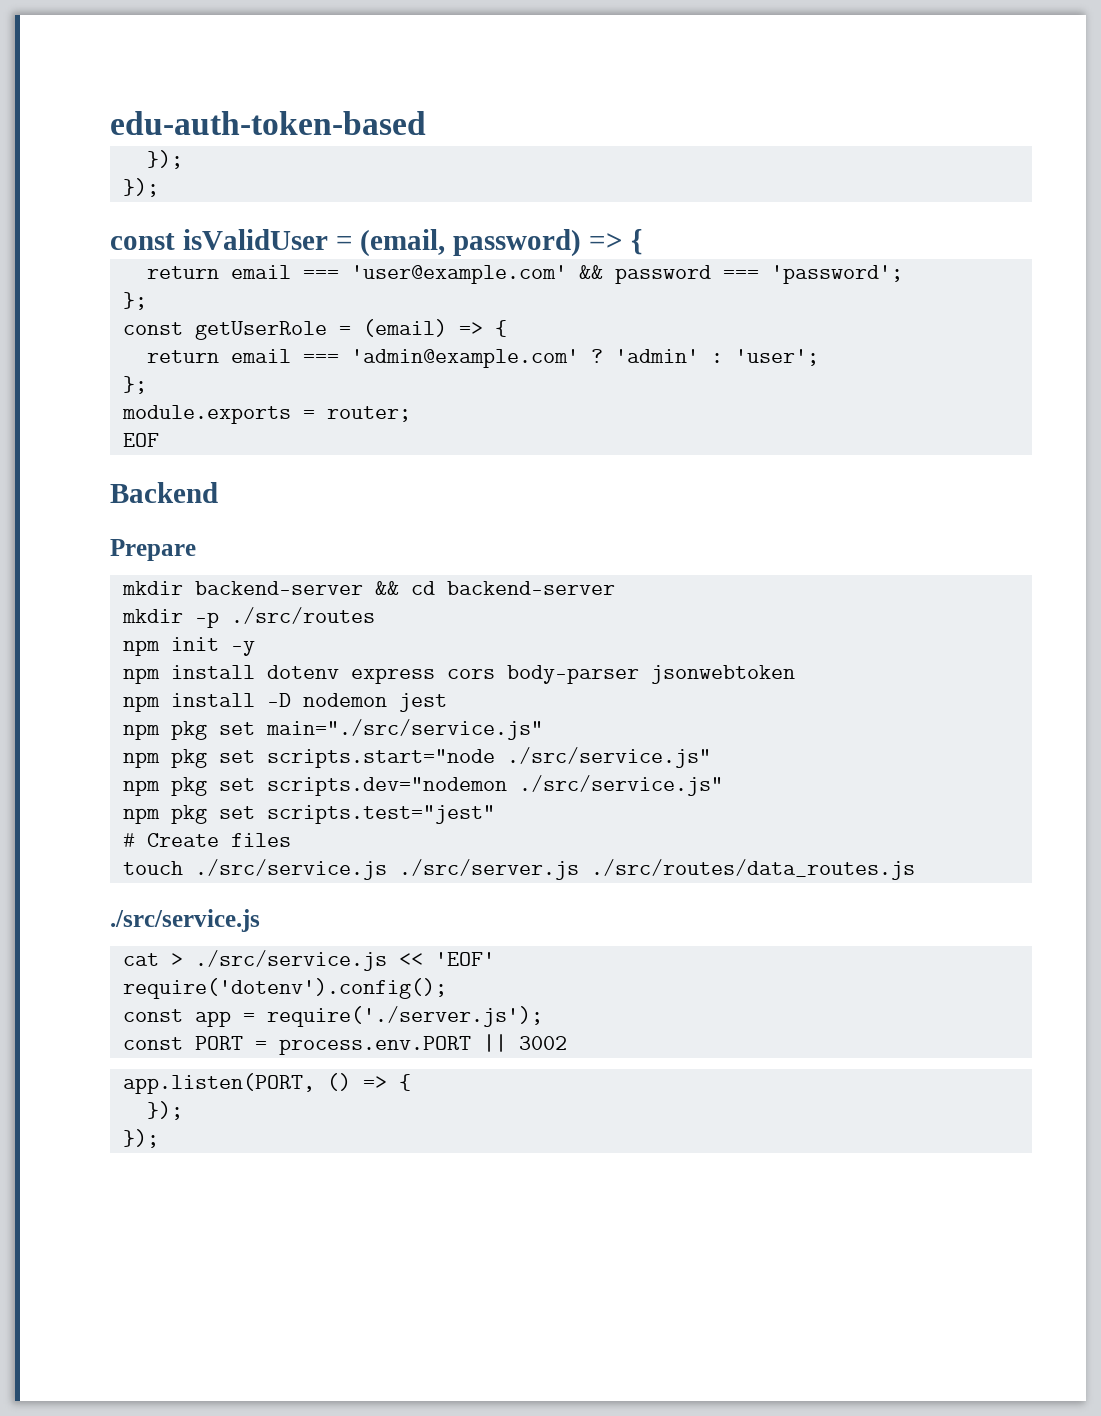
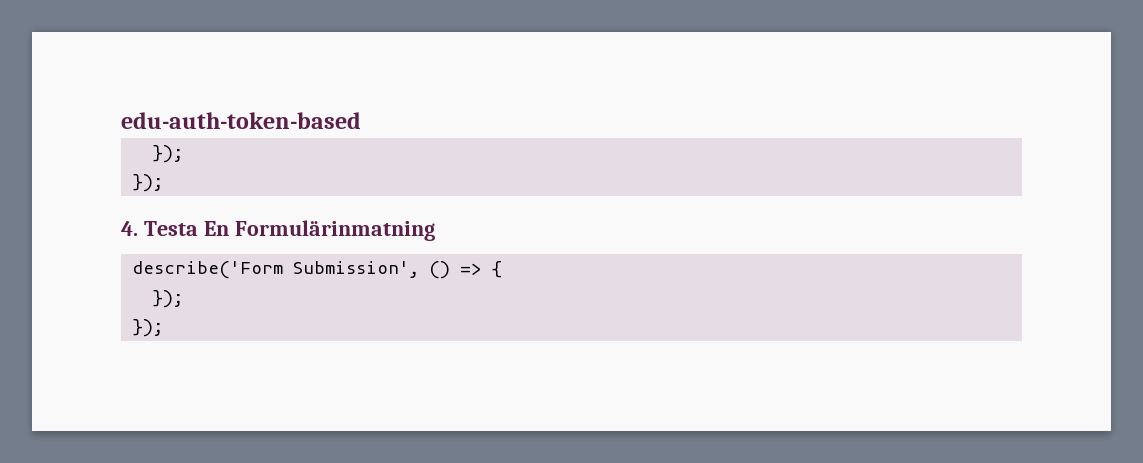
[110,229,642,257] [146,265,903,284] [122,292,147,310] [122,319,507,340] [146,349,819,368] [122,376,147,394] [121,405,411,424] [122,433,159,447] [110,482,218,503] [110,539,196,561] [121,581,615,595] [121,607,375,628] [122,637,255,656] [122,665,795,684] [122,693,447,712] [122,719,543,740] [122,747,711,768] [122,775,723,796] [122,805,495,824] [122,833,291,847] [122,859,915,880] [110,909,260,932] [122,950,495,971] [122,978,447,999] [122,1006,543,1027] [122,1034,567,1055] [122,1073,315,1094] const isValidUser = (email, password) => { // return email === 'user@example.com' && password === 'password'; // }; // const getUserRole = (email) => { // return email === 'admin@example.com' ? 'admin' : 'user'; // }; // module.exports = router; // EOF // Backend // Prepare // mkdir backend-server && cd backend-server // mkdir -p ./src/routes // npm init -y // npm install dotenv express cors body-parser jsonwebtoken // npm install -D nodemon jest // npm pkg set main="./src/service.js" // npm pkg set scripts.start="node ./src/service.js" // npm pkg set scripts.dev="nodemon ./src/service.js" // npm pkg set scripts.test="jest" // # Create files // touch ./src/service.js ./src/server.js ./src/routes/data_routes.js // ./src/service.js // cat > ./src/service.js << 'EOF' // require('dotenv').config(); // const app = require('./server.js'); // const PORT = process.env.PORT || 3002 // app.listen(PORT, -> [121,220,435,241] [132,261,420,279] 4. Testa En Formulärinmatning // describe('Form Submission',

